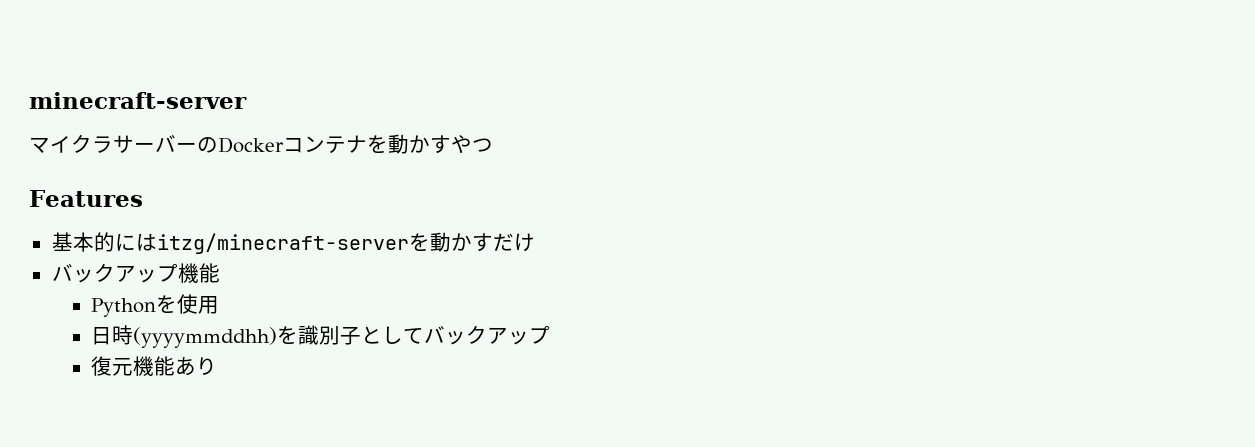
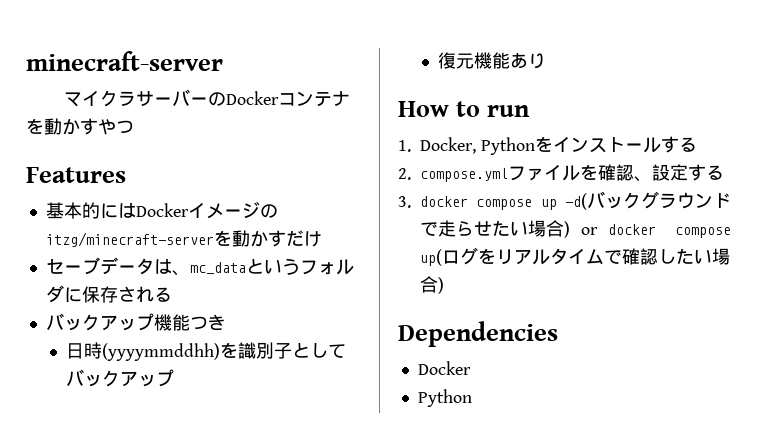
(157, 242) none -> [135,202,278,219] Dockerイメージの
(535, 242) none -> [45,257,354,276] [45,285,172,303] // セーブデータは、mc_dataというフォルダに保存される
[91,294,220,317] // Pythonを使用 -> [189,314,226,331] つき
(218, 366) none -> [398,101,530,117] [398,136,697,155] [398,164,724,182] [398,191,731,210] [420,220,731,238] [420,247,730,266] [420,276,444,294] [398,321,558,347] [417,361,471,375] [417,389,472,407] // How to run // 1. Docker, Pythonをインストールする // 2. compose.ymlファイルを確認、設定する // 3. docker compose up -d(バックグラウンドで走らせたい場合) or docker compose up(ログをリアルタイムで確認したい場合) // Dependencies // Docker // Python

